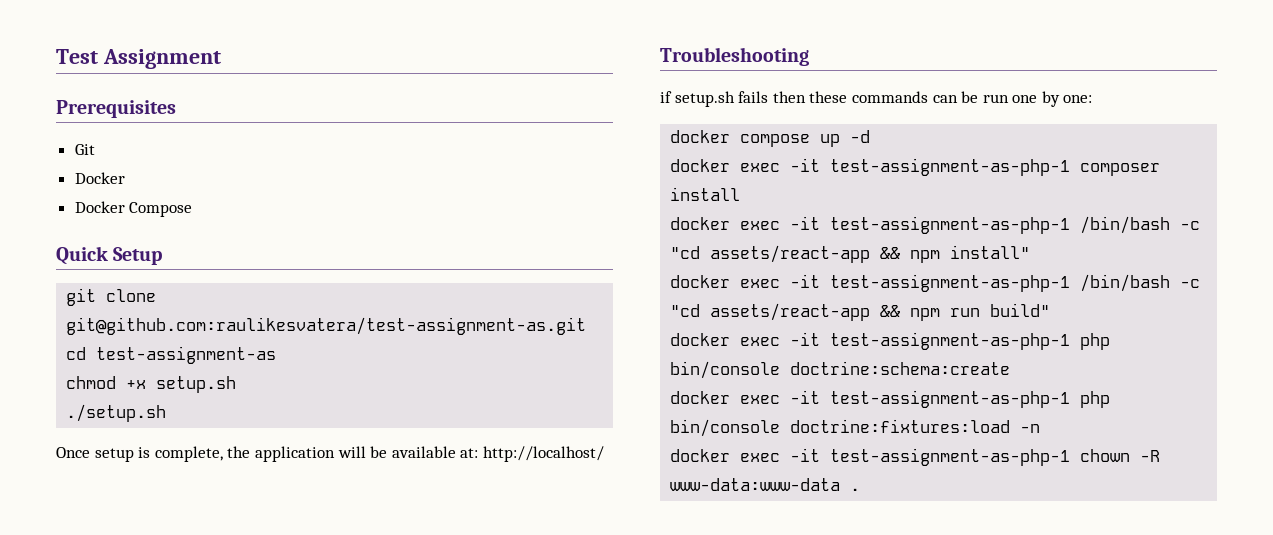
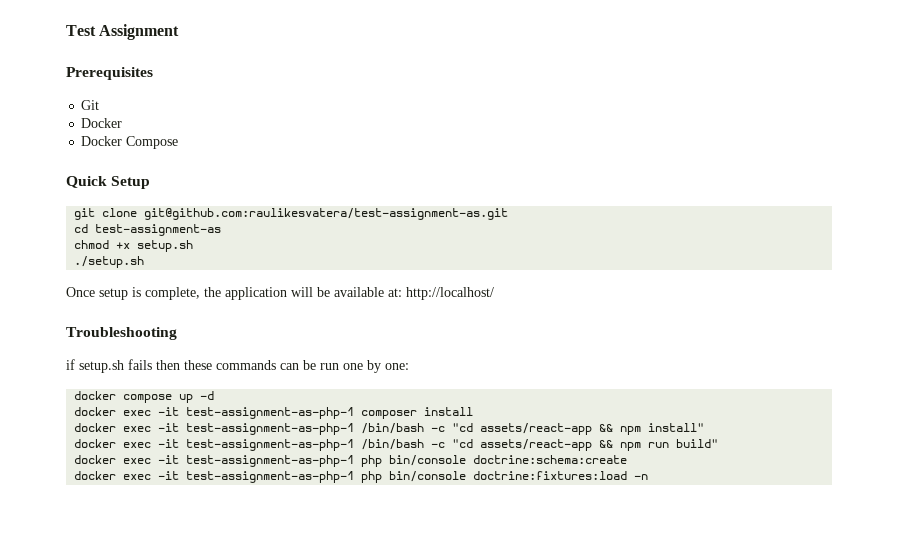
[670,448,1161,466] [670,478,861,491] // docker exec -it test-assignment-as-php-1 chown -R www-data:www-data . -> (649, 477) none

